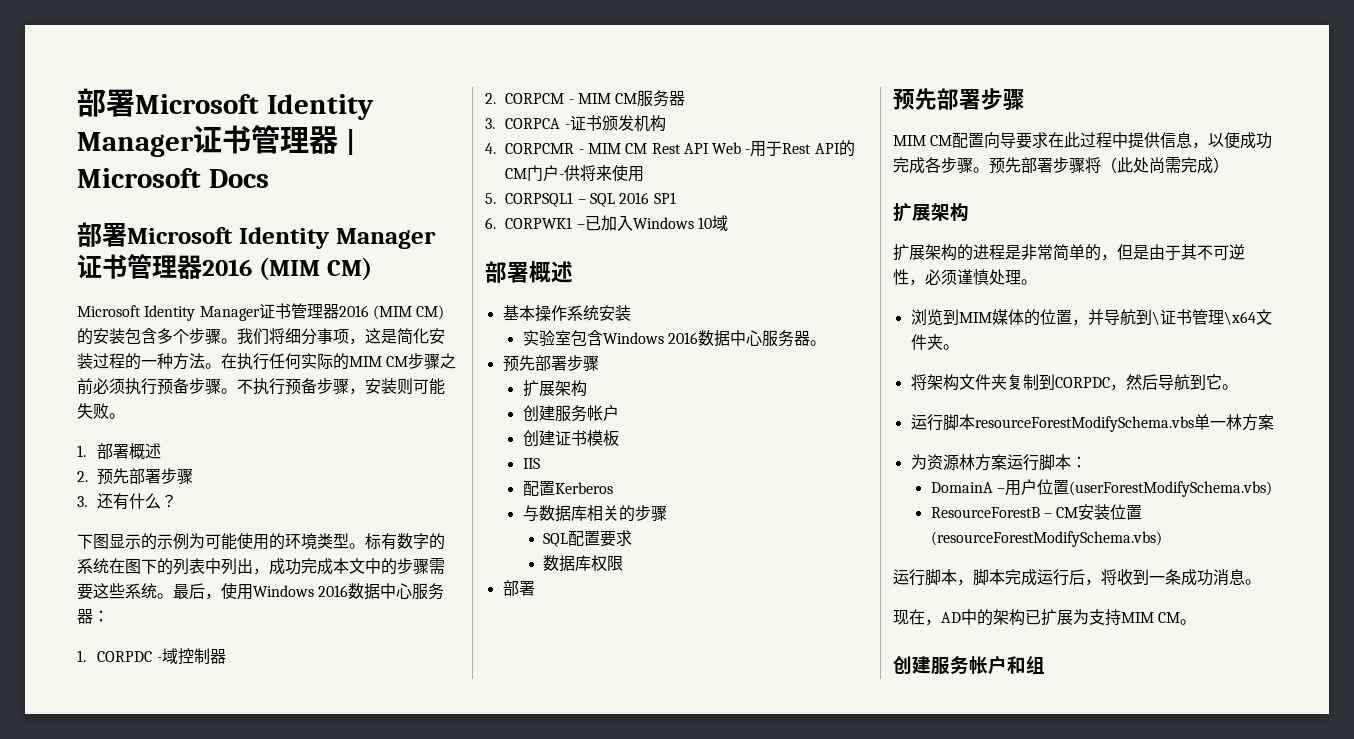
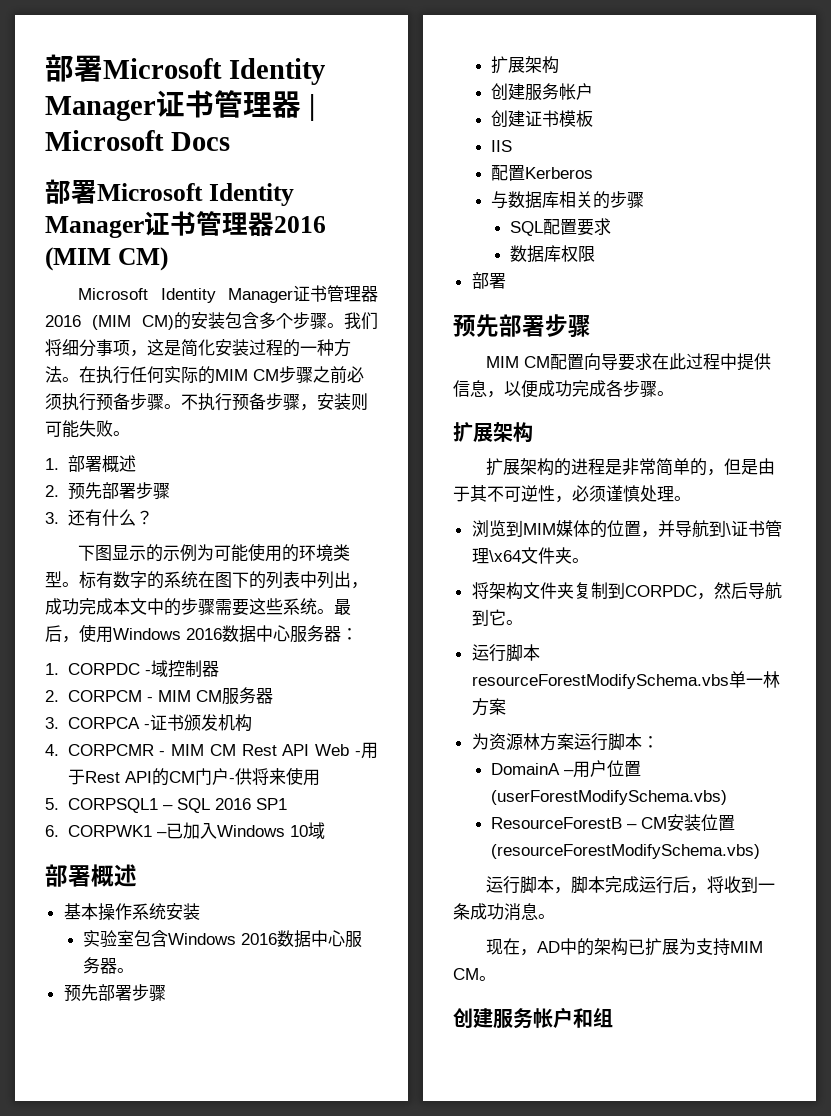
[989,157,1229,174] 预先部署步骤将（此处尚需完成） -> (674, 393) none

